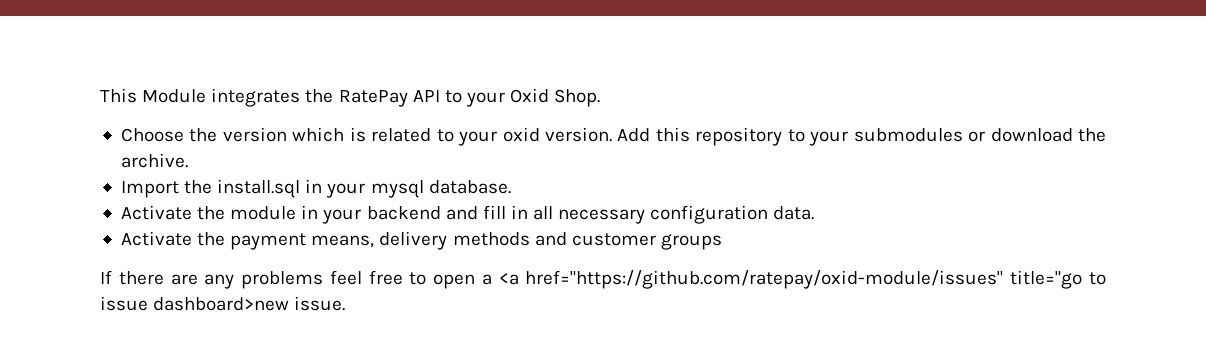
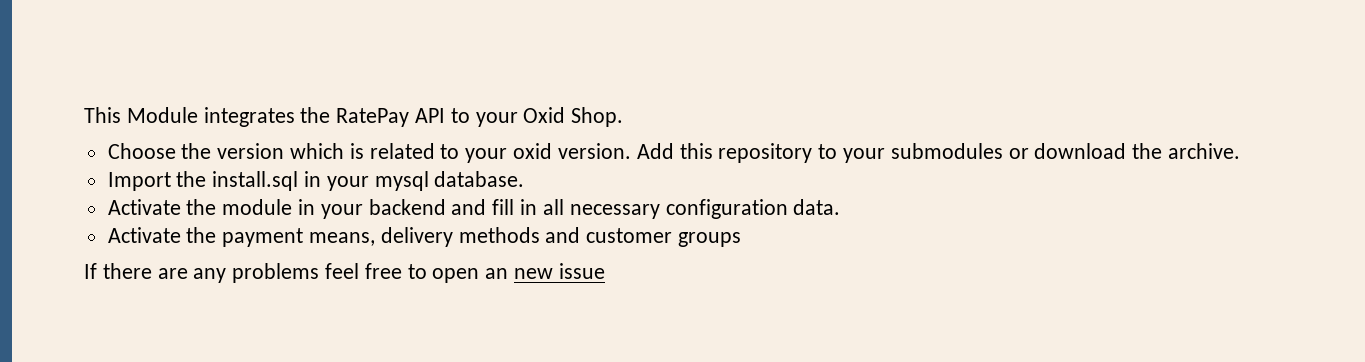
[481,270,1106,289] [100,296,346,311] a <a href="https://github.com/ratepay/oxid-module/issues" title="go to issue dashboard>new issue. -> [485,263,605,279] an new issue

